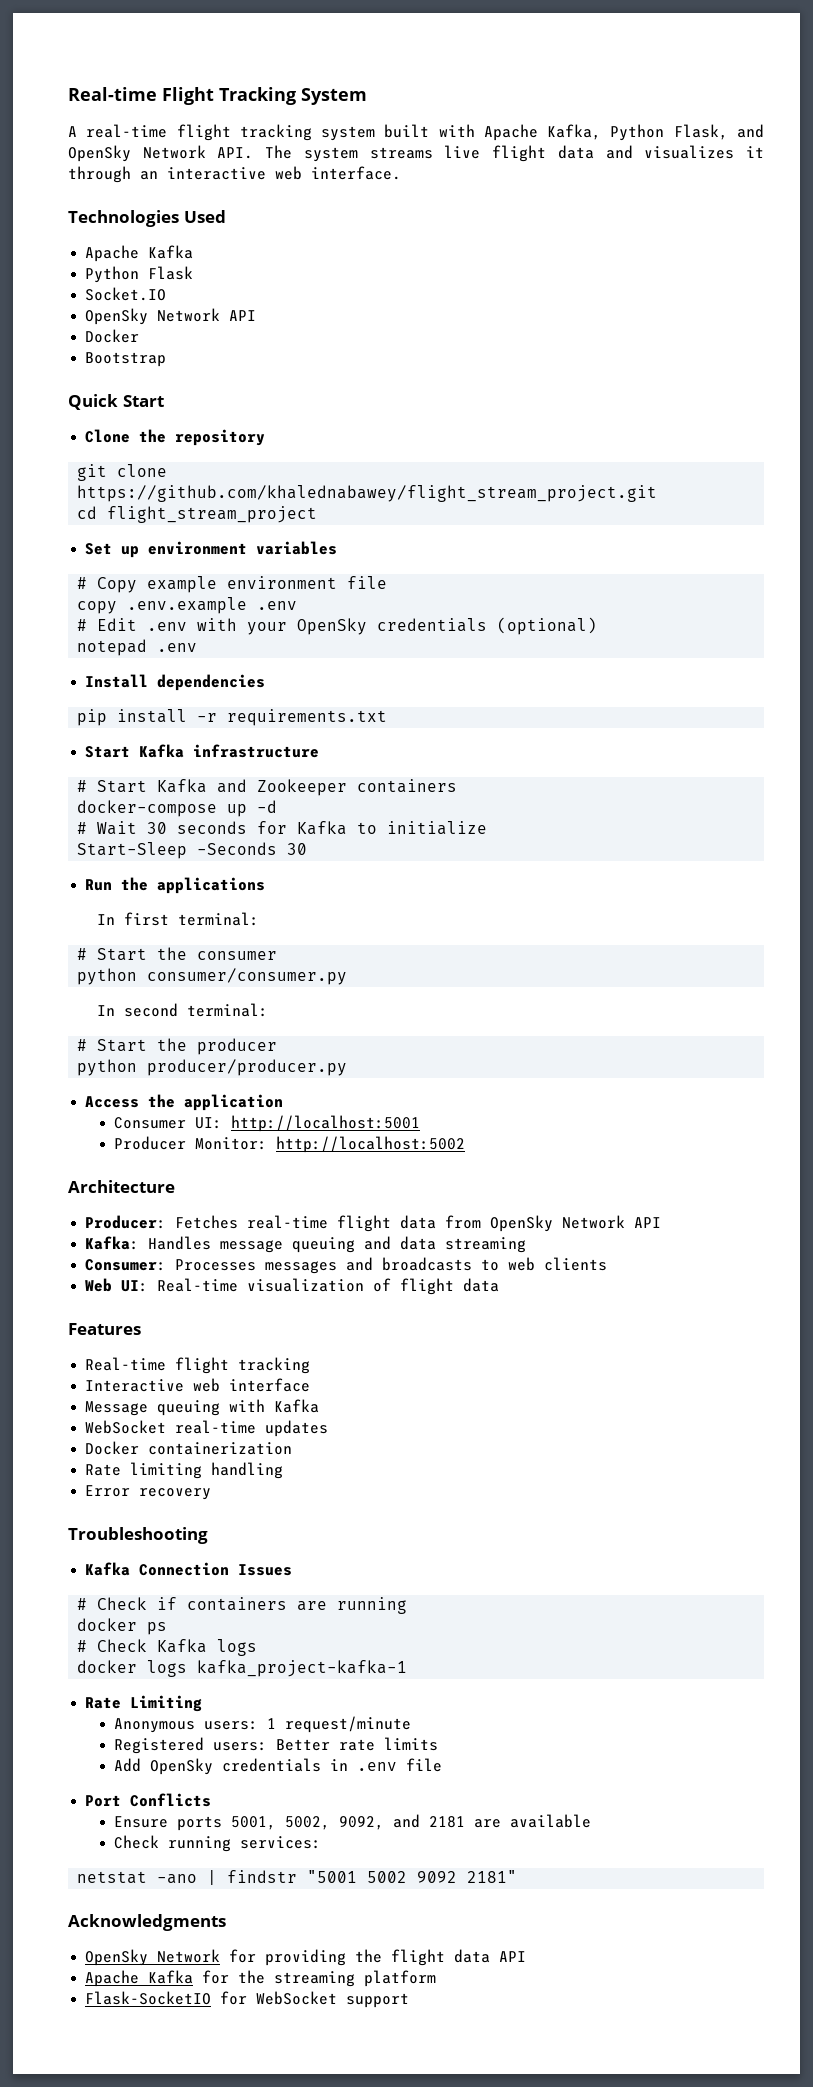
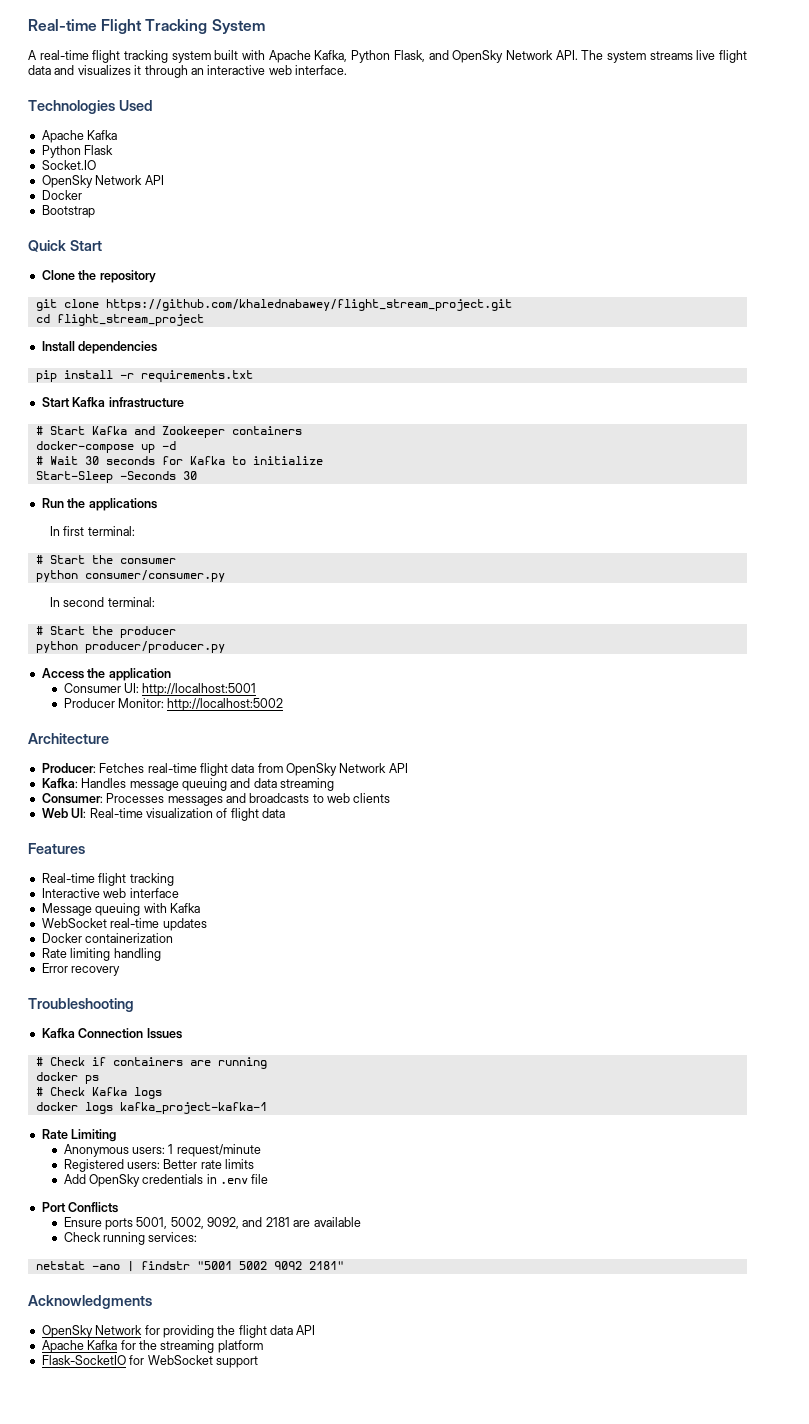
[85,541,338,558] [77,576,388,593] [77,597,298,614] [77,617,598,635] [77,639,198,656] // Set up environment variables // # Copy example environment file // copy .env.example .env // # Edit .env with your OpenSky credentials (optional) // notepad .env -> (204, 320) none

